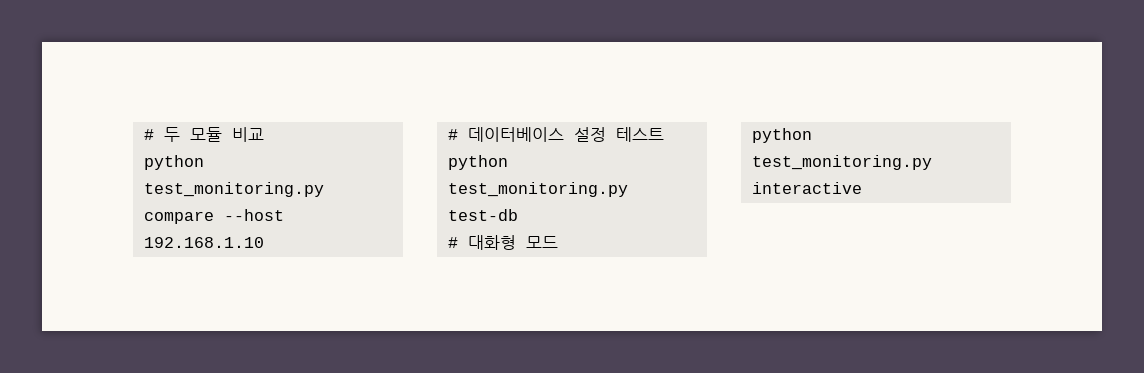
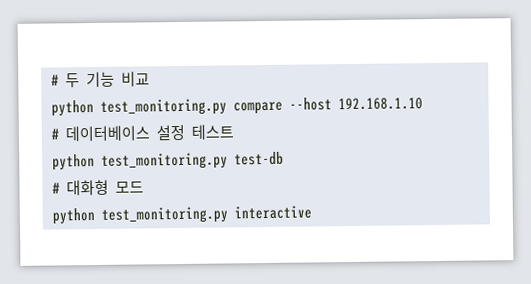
[189,127,222,142] 모듈 -> [85,71,115,88] 기능

